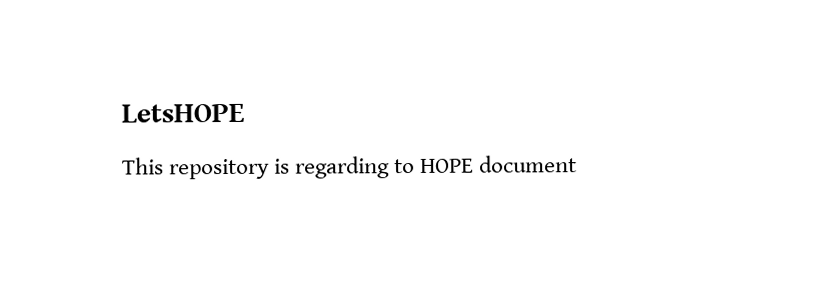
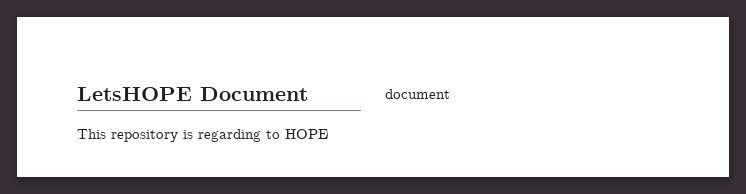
(245, 113) none -> [200,87,308,101] Document

